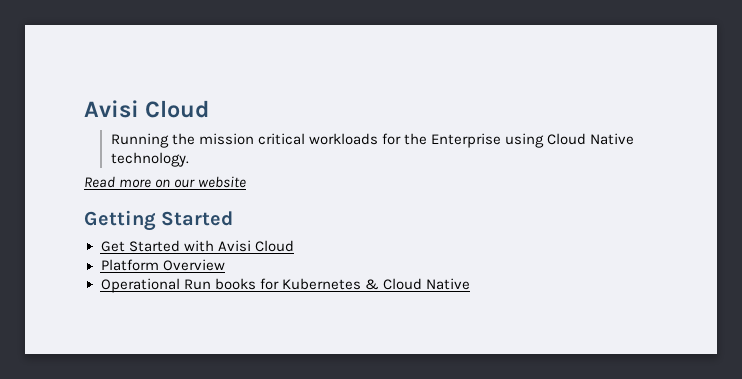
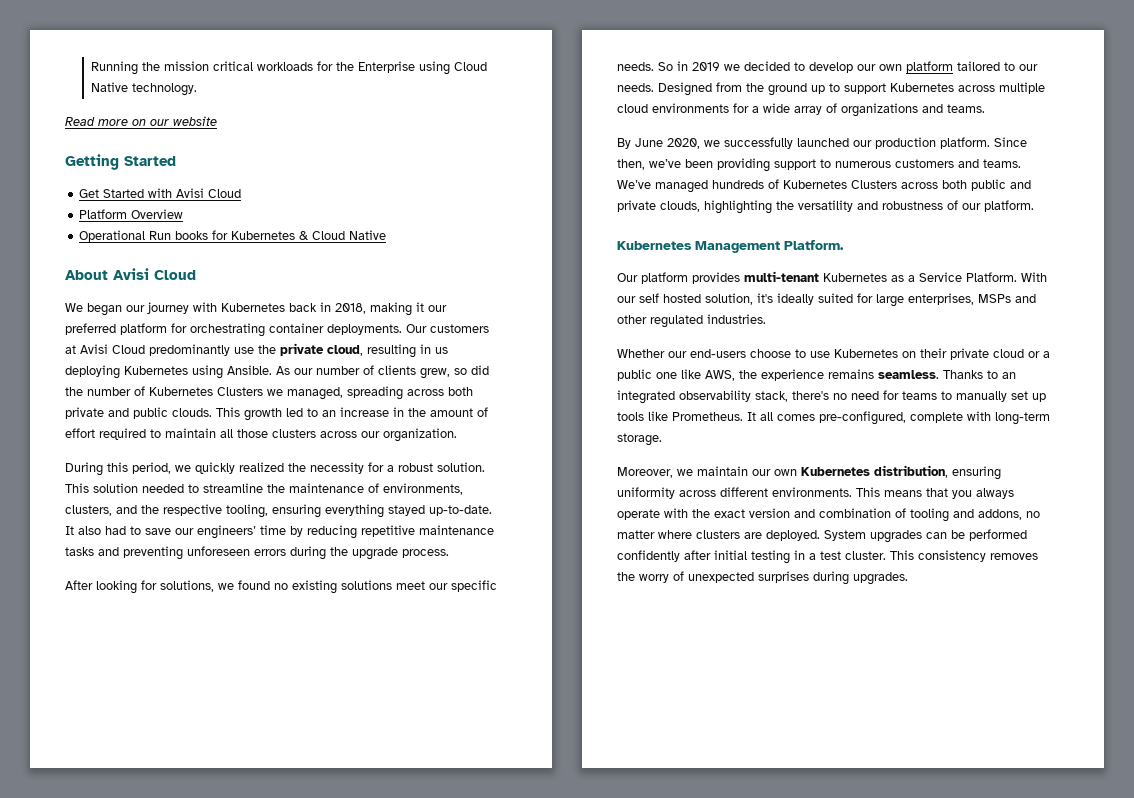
[84,100,210,118] Avisi Cloud // -> (90, 68) none
(470, 284) none -> [65,268,196,280] [65,302,447,316] [65,323,489,337] [65,343,448,358] [65,365,489,379] [65,386,473,400] [65,407,488,421] [65,428,457,442] [65,462,485,476] [65,483,463,495] [65,504,492,518] [65,525,494,539] [65,546,449,560] [65,580,497,594] [617,61,1038,73] [617,82,1045,96] [617,103,985,117] [617,137,1027,149] [617,158,1021,172] [617,179,1031,193] [617,200,1034,214] [617,240,844,253] [617,271,1047,284] [617,293,1036,307] [617,314,766,328] [617,348,1050,360] [617,369,1016,381] [617,390,1046,404] [617,411,1050,425] [617,433,662,446] [617,465,1001,480] [617,487,1014,499] [617,508,1040,522] [617,529,1027,543] [617,550,1038,564] [617,571,908,585] // About Avisi Cloud // We began our journey with Kubernetes back in 2018, making it our preferred platform for orchestrating container deployments. Our customers at Avisi Cloud predominantly use the private cloud, resulting in us deploying Kubernetes using Ansible. As our number of clients grew, so did the number of Kubernetes Clusters we managed, spreading across both private and public clouds. This growth led to an increase in the amount of effort required to maintain all those clusters across our organization. // During this period, we quickly realized the necessity for a robust solution. This solution needed to streamline the maintenance of environments, clusters, and the respective tooling, ensuring everything stayed up-to-date. It also had to save our engineers’ time by reducing repetitive maintenance tasks and preventing unforeseen errors during the upgrade process. // After looking for solutions, we found no existing solutions meet our specific needs. So in 2019 we decided to develop our own platform tailored to our needs. Designed from the ground up to support Kubernetes across multiple cloud environments for a wide array of organizations and teams. // By June 2020, we successfully launched our production platform. Since then, we’ve been providing support to numerous customers and teams. We’ve managed hundreds of Kubernetes Clusters across both public and private clouds, highlighting the versatility and robustness of our platform. // Kubernetes Management Platform. // Our platform provides multi-tenant Kubernetes as a Service Platform. With our self hosted solution, it's ideally suited for large enterprises, MSPs and other regulated industries. // Whether our end-users choose to use Kubernetes on their private cloud or a public one like AWS, the experience remains seamless. Thanks to an integrated observability stack, there's no need for teams to manually set up tools like Prometheus. It all comes pre-configured, complete with long-term storage. // Moreover, we maintain our own Kubernetes distribution, ensuring uniformity across different environments. This means that you always operate with the exact version and combination of tooling and addons, no matter where clusters are deployed. System upgrades can be performed confidently after initial testing in a test cluster. This consistency removes the worry of unexpected surprises during upgrades.

